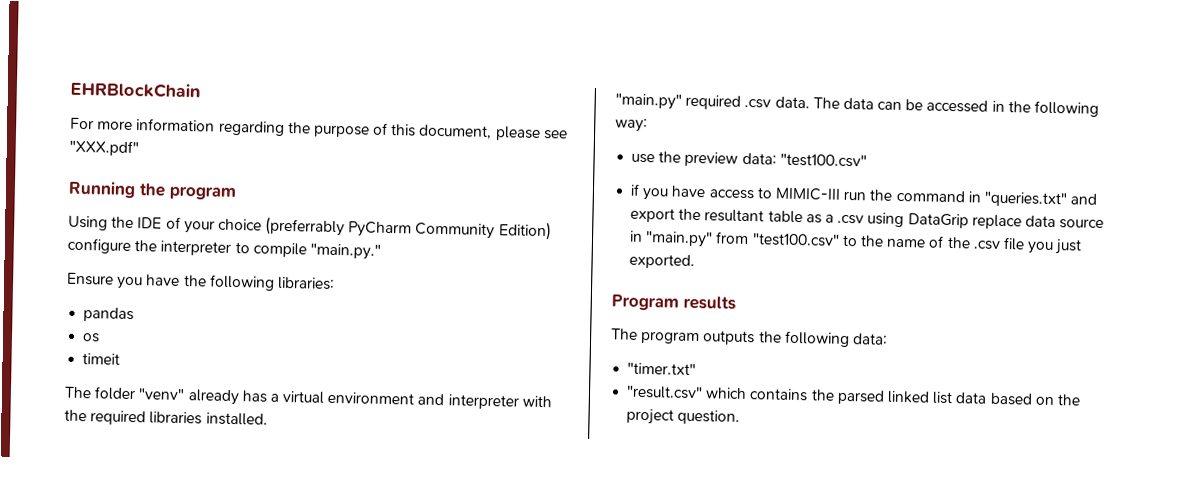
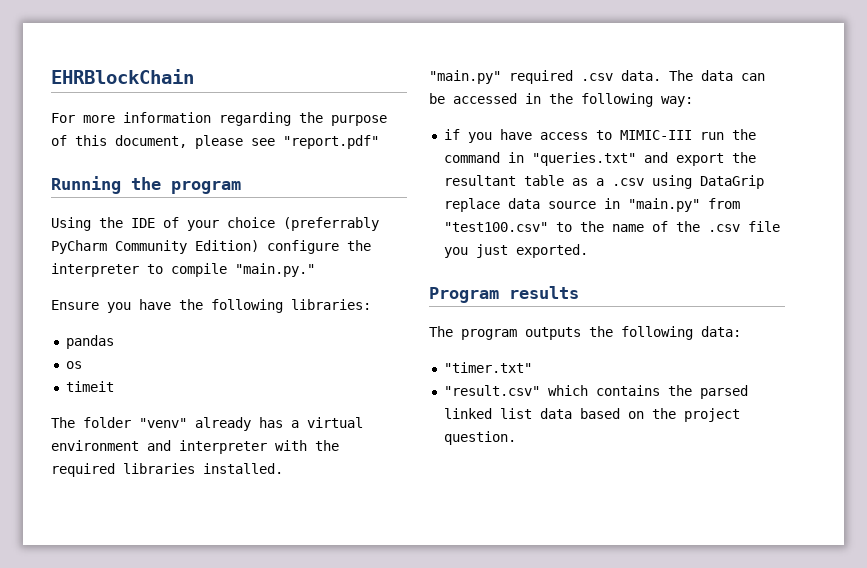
[69,139,139,157] "XXX.pdf" -> [283,135,379,149] "report.pdf"
[631,151,867,168] // use the preview data: "test100.csv" -> (693, 101) none

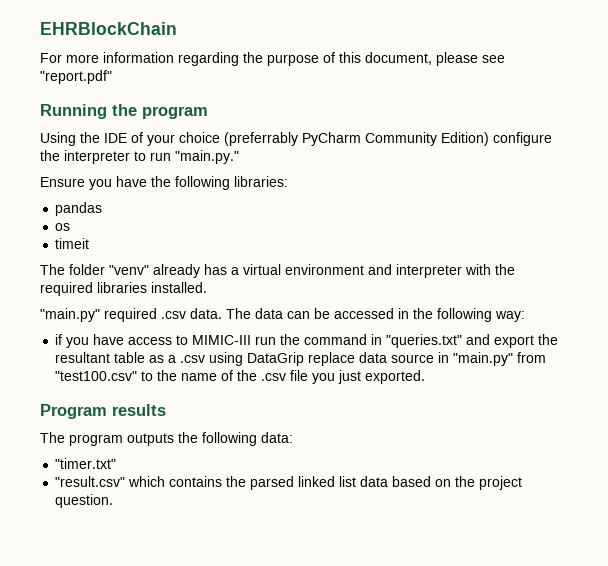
[171,263,227,277] compile -> [150,152,171,161] run

